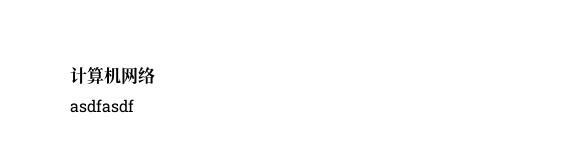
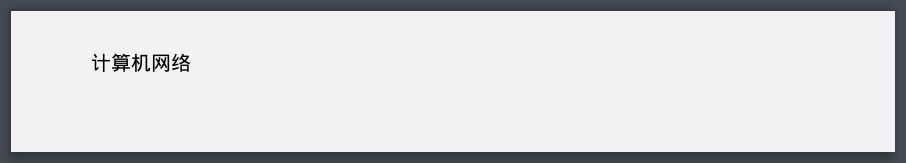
[70,99,134,113] // asdfasdf -> (191, 62) none

